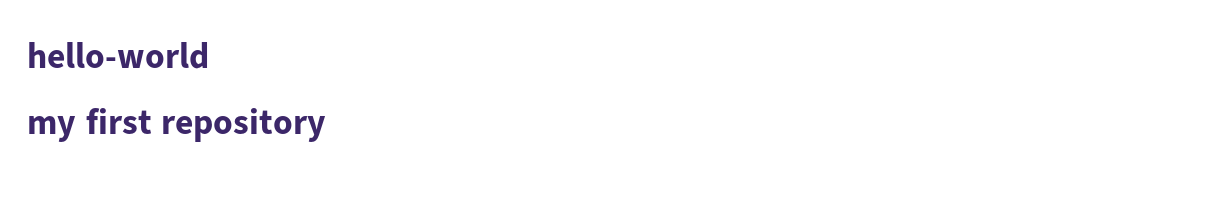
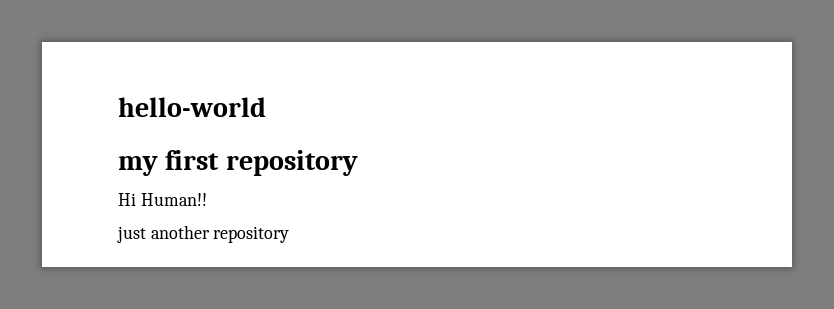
(327, 125) none -> [118,193,207,206] [117,225,290,243] // Hi Human!! // just another repository

